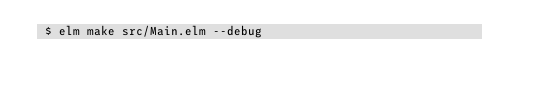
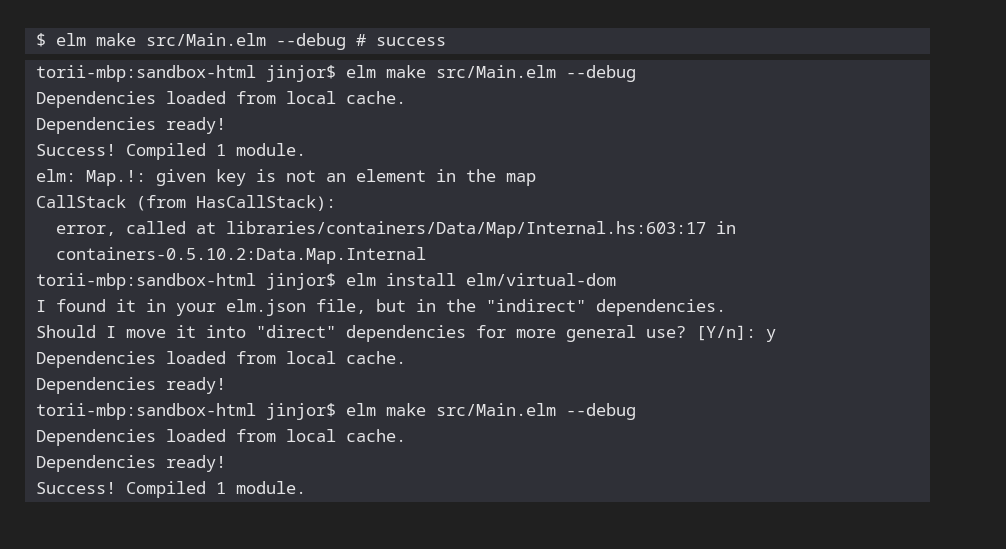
(262, 31) none -> [355,34,446,46] [35,65,636,82] [35,91,406,108] [35,117,226,134] [35,143,306,160] [35,169,536,186] [35,195,336,211] [55,221,736,238] [55,247,426,264] [35,273,616,290] [35,299,726,316] [35,325,776,342] [35,351,406,368] [35,377,226,394] [35,403,636,420] [35,429,406,446] [35,455,226,472] [35,481,306,498] # success // torii-mbp:sandbox-html jinjor$ elm make src/Main.elm --debug // Dependencies loaded from local cache. // Dependencies ready! // Success! Compiled 1 module. // elm: Map.!: given key is not an element in the map // CallStack (from HasCallStack): // error, called at libraries/containers/Data/Map/Internal.hs:603:17 in containers-0.5.10.2:Data.Map.Internal // torii-mbp:sandbox-html jinjor$ elm install elm/virtual-dom // I found it in your elm.json file, but in the "indirect" dependencies. // Should I move it into "direct" dependencies for more general use? [Y/n]: y // Dependencies loaded from local cache. // Dependencies ready! // torii-mbp:sandbox-html jinjor$ elm make src/Main.elm --debug // Dependencies loaded from local cache. // Dependencies ready! // Success! Compiled 1 module.

